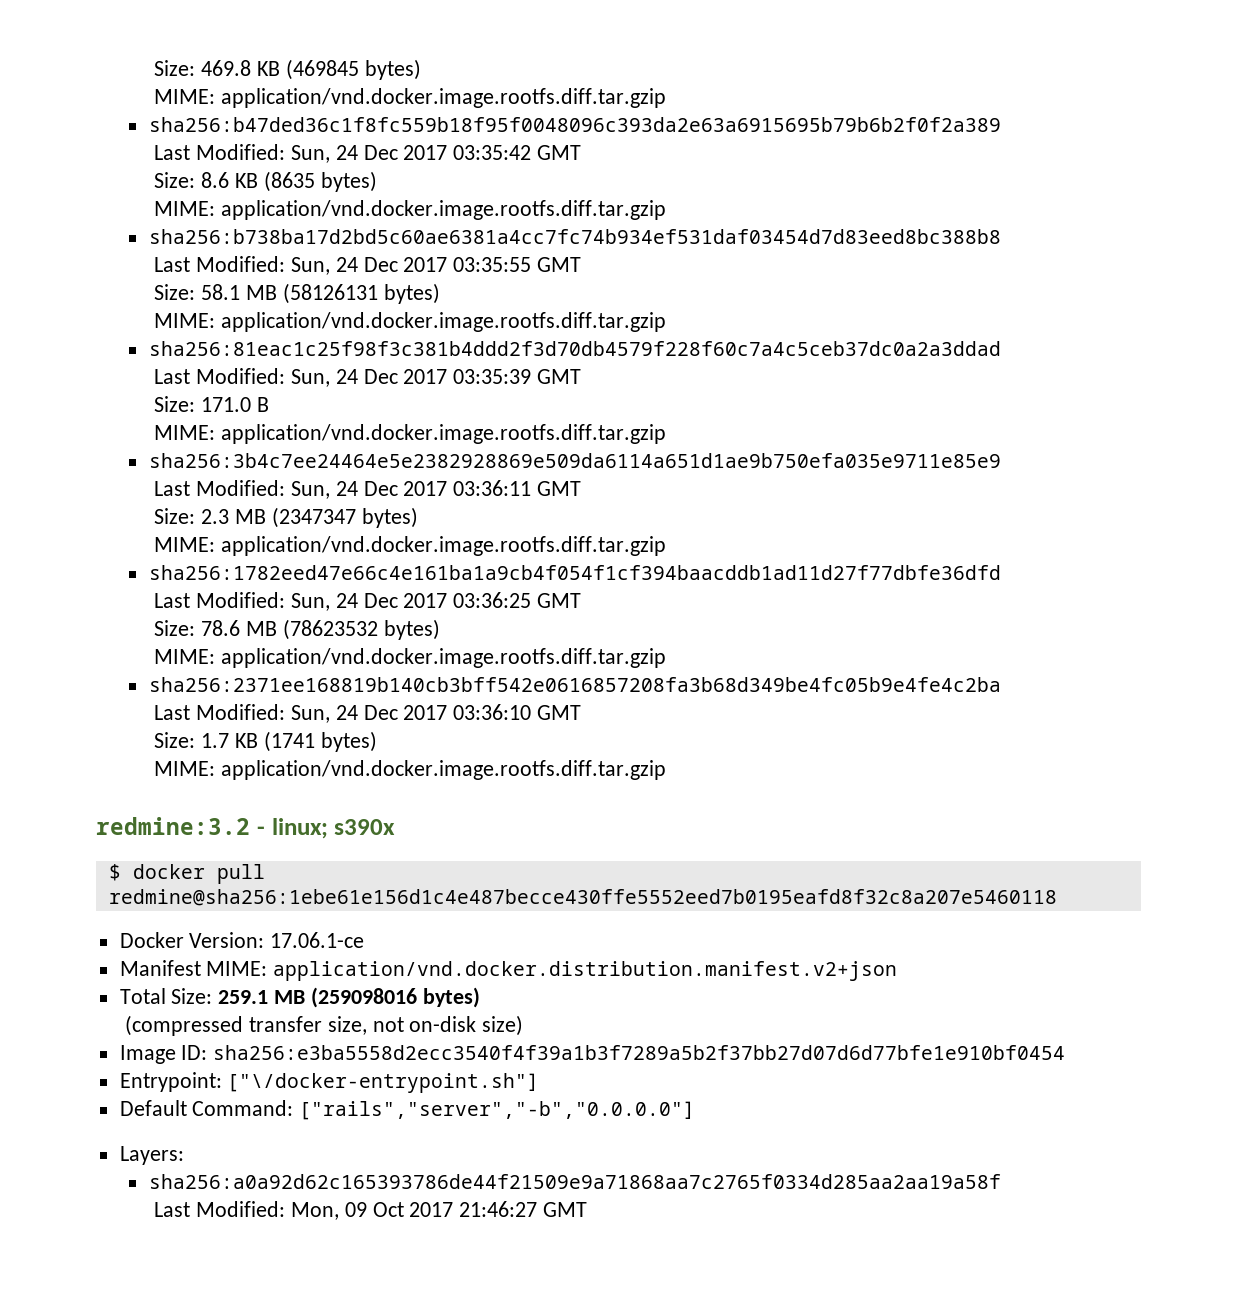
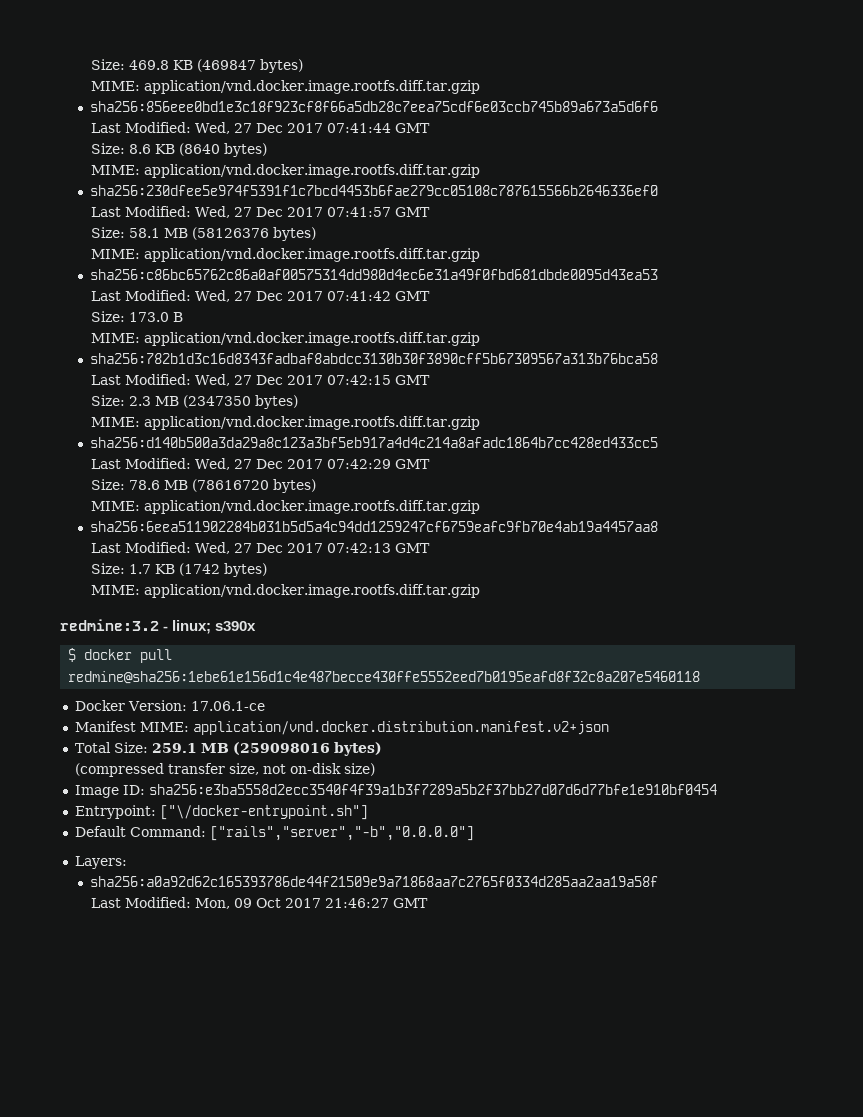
[285,59,421,80] [154,88,667,108] [148,117,1001,132] [154,144,532,163] (469845 bytes) // MIME: application/vnd.docker.image.rootfs.diff.tar.gzip // sha256:b47ded36c1f8fc559b18f95f0048096c393da2e63a6915695b79b6b2f0f2a389 // Last Modified: Sun, 24 Dec 2017 03:35:42 -> [196,59,303,73] [90,80,480,94] [90,101,659,112] [90,122,391,134] (469847 bytes) // MIME: application/vnd.docker.image.rootfs.diff.tar.gzip // sha256:856eee0bd1e3c18f923cf8f66a5db28c7eea75cdf6e03ccb745b89a673a5d6f6 // Last Modified: Wed, 27 Dec 2017 07:41:44
[263,171,377,192] [154,200,667,220] [148,229,1001,244] [154,256,532,275] (8635 bytes) // MIME: application/vnd.docker.image.rootfs.diff.tar.gzip // sha256:b738ba17d2bd5c60ae6381a4cc7fc74b934ef531daf03454d7d83eed8bc388b8 // Last Modified: Sun, 24 Dec 2017 03:35:55 -> [178,143,267,157] [90,164,480,178] [90,185,659,196] [90,206,391,218] (8640 bytes) // MIME: application/vnd.docker.image.rootfs.diff.tar.gzip // sha256:230dfee5e974f5391f1c7bcd4453b6fae279cc05108c787615566b2646336ef0 // Last Modified: Wed, 27 Dec 2017 07:41:57
[282,283,440,304] [154,312,667,332] [148,341,1001,356] [154,368,581,387] [154,396,252,412] (58126131 bytes) // MIME: application/vnd.docker.image.rootfs.diff.tar.gzip // sha256:81eac1c25f98f3c381b4ddd2f3d70db4579f228f60c7a4c5ceb37dc0a2a3ddad // Last Modified: Sun, 24 Dec 2017 03:35:39 GMT // Size: 171.0 -> [191,227,316,241] [90,248,480,262] [90,269,659,280] [90,290,430,302] [90,311,169,322] (58126376 bytes) // MIME: application/vnd.docker.image.rootfs.diff.tar.gzip // sha256:c86bc65762c86a0af00575314dd980d4ec6e31a49f0fbd681dbde0095d43ea53 // Last Modified: Wed, 27 Dec 2017 07:41:42 GMT // Size: 173.0
[148,453,1001,468] [154,480,532,499] sha256:3b4c7ee24464e5e2382928869e509da6114a651d1ae9b750efa035e9711e85e9 // Last Modified: Sun, 24 Dec 2017 03:36:11 -> [90,353,659,364] [90,374,391,386] sha256:782b1d3c16d8343fadbaf8abdcc3130b30f3890cff5b67309567a313b76bca58 // Last Modified: Wed, 27 Dec 2017 07:42:15
[271,507,418,528] [154,536,667,556] [148,565,1001,580] [154,592,532,611] (2347347 bytes) // MIME: application/vnd.docker.image.rootfs.diff.tar.gzip // sha256:1782eed47e66c4e161ba1a9cb4f054f1cf394baacddb1ad11d27f77dbfe36dfd // Last Modified: Sun, 24 Dec 2017 03:36:25 -> [182,395,298,409] [90,416,480,430] [90,437,659,448] [90,458,391,470] (2347350 bytes) // MIME: application/vnd.docker.image.rootfs.diff.tar.gzip // sha256:d140b500a3da29a8c123a3bf5eb917a4d4c214a8afadc1864b7cc428ed433cc5 // Last Modified: Wed, 27 Dec 2017 07:42:29
[282,619,440,640] [154,648,667,668] [148,677,1001,692] [154,704,532,723] (78623532 bytes) // MIME: application/vnd.docker.image.rootfs.diff.tar.gzip // sha256:2371ee168819b140cb3bff542e0616857208fa3b68d349be4fc05b9e4fe4c2ba // Last Modified: Sun, 24 Dec 2017 03:36:10 -> [191,479,316,493] [90,500,480,514] [90,521,659,532] [90,542,391,554] (78616720 bytes) // MIME: application/vnd.docker.image.rootfs.diff.tar.gzip // sha256:6eea511902284b031b5d5a4c94dd1259247cf6759eafc9fb70e4ab19a4457aa8 // Last Modified: Wed, 27 Dec 2017 07:42:13
[263,731,315,752] (1741 -> [178,563,220,576] (1742

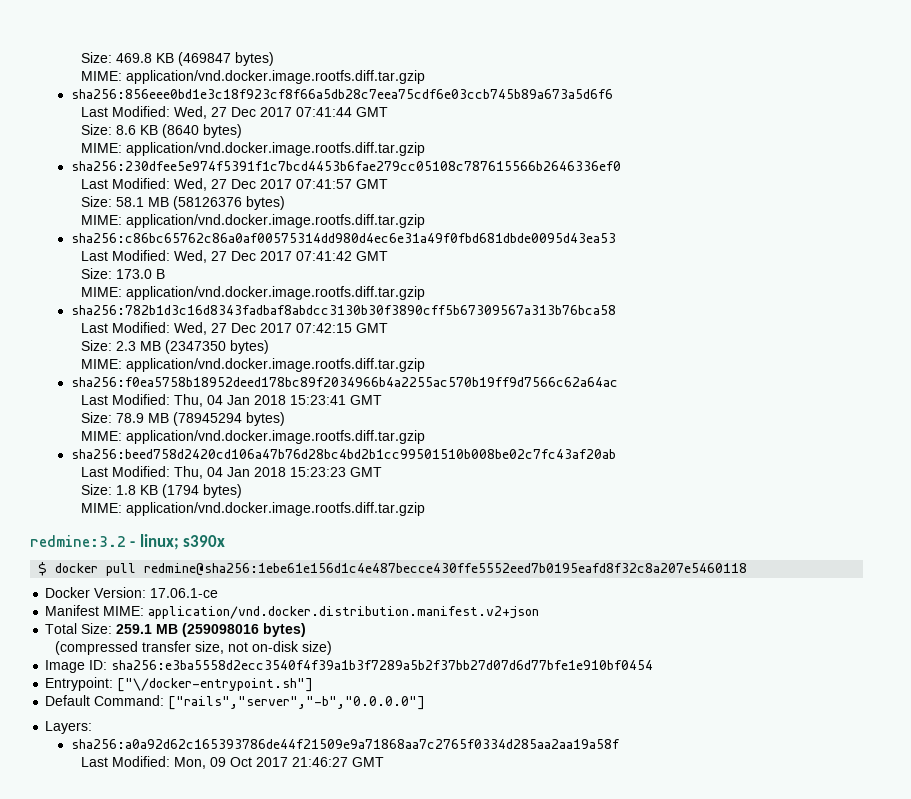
[90,437,659,448] [90,458,430,470] [90,479,316,493] [90,500,480,514] [90,521,659,532] [90,542,430,554] [90,563,220,576] sha256:d140b500a3da29a8c123a3bf5eb917a4d4c214a8afadc1864b7cc428ed433cc5 // Last Modified: Wed, 27 Dec 2017 07:42:29 GMT // Size: 78.6 MB (78616720 bytes) // MIME: application/vnd.docker.image.rootfs.diff.tar.gzip // sha256:6eea511902284b031b5d5a4c94dd1259247cf6759eafc9fb70e4ab19a4457aa8 // Last Modified: Wed, 27 Dec 2017 07:42:13 GMT // Size: 1.7 KB (1742 -> [70,377,618,387] [80,394,382,407] [80,412,285,426] [80,430,425,444] [70,449,616,459] [80,466,382,479] [80,484,199,498] sha256:f0ea5758b18952deed178bc89f2034966b4a2255ac570b19ff9d7566c62a64ac // Last Modified: Thu, 04 Jan 2018 15:23:41 GMT // Size: 78.9 MB (78945294 bytes) // MIME: application/vnd.docker.image.rootfs.diff.tar.gzip // sha256:beed758d2420cd106a47b76d28bc4bd2b1cc99501510b008be02c7fc43af20ab // Last Modified: Thu, 04 Jan 2018 15:23:23 GMT // Size: 1.8 KB (1794

